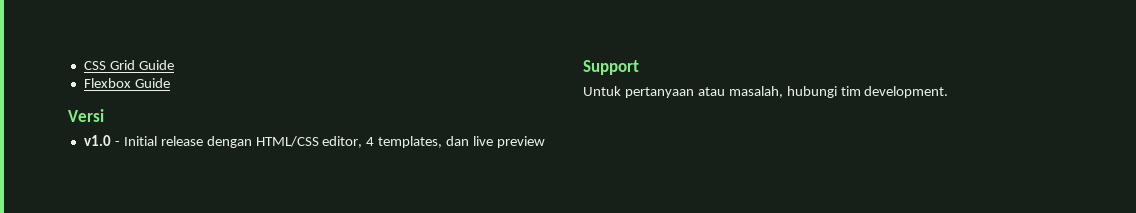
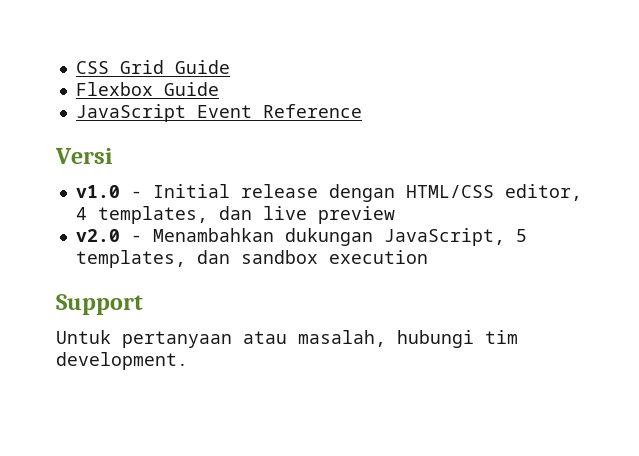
(170, 83) none -> [75,104,362,122] // JavaScript Event Reference
(546, 142) none -> [75,228,527,246] [75,250,428,268] // v2.0 - Menambahkan dukungan JavaScript, 5 templates, dan sandbox execution

